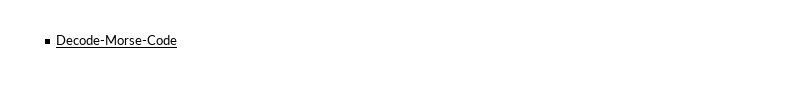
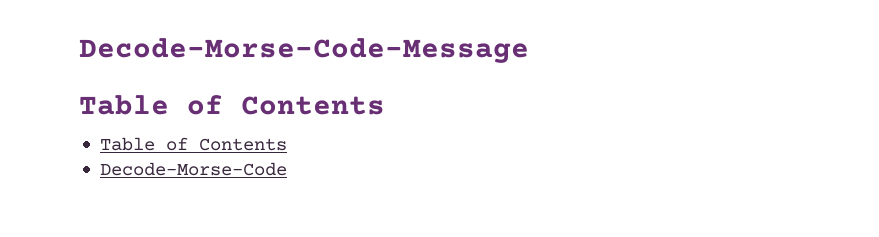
(56, 40) none -> [79,38,529,63] [79,95,385,115] [99,137,287,151] Decode-Morse-Code-Message // Table of Contents // Table of Contents //

